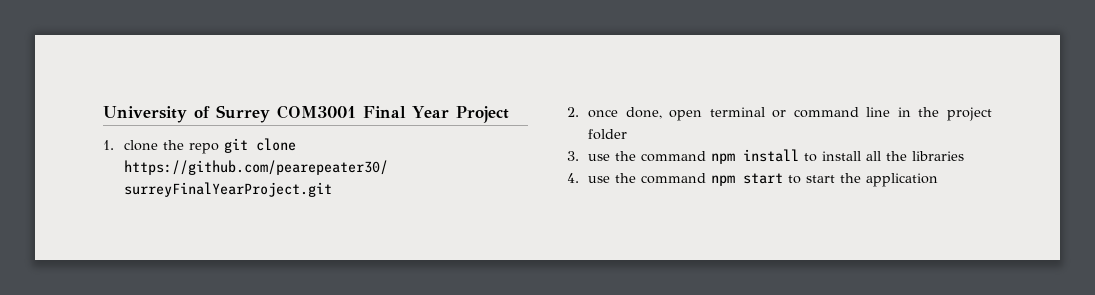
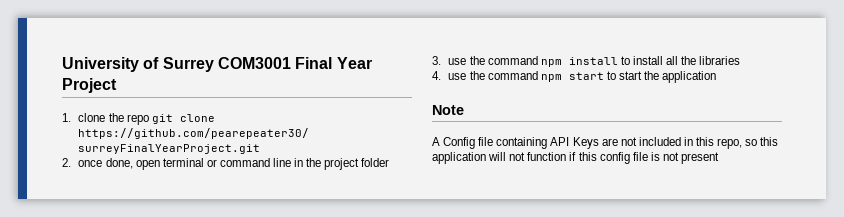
(939, 180) none -> [432,105,464,115] [432,137,779,149] [432,152,720,164] // Note // A Config file containing API Keys are not included in this repo, so this application will not function if this config file is not present

